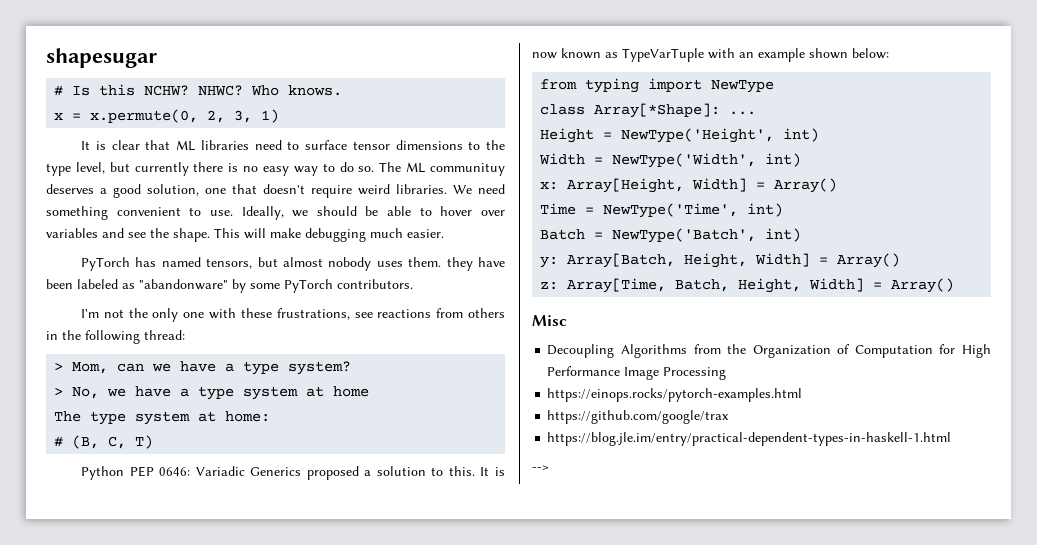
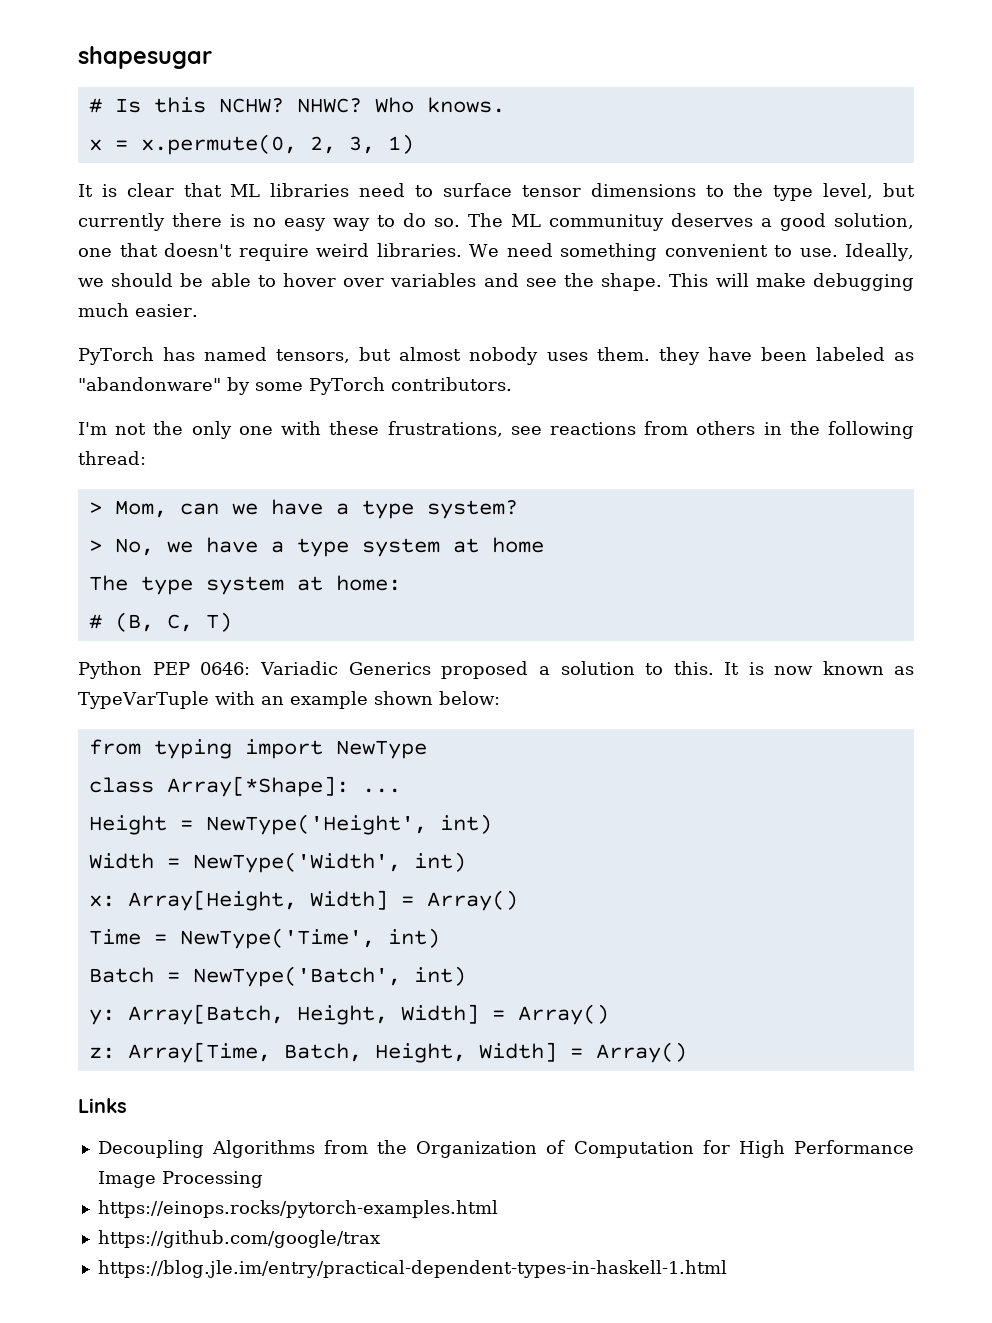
[532,315,567,326] Misc -> [78,1098,127,1113] Links
[532,465,549,471] // --> -> (727, 1269) none

